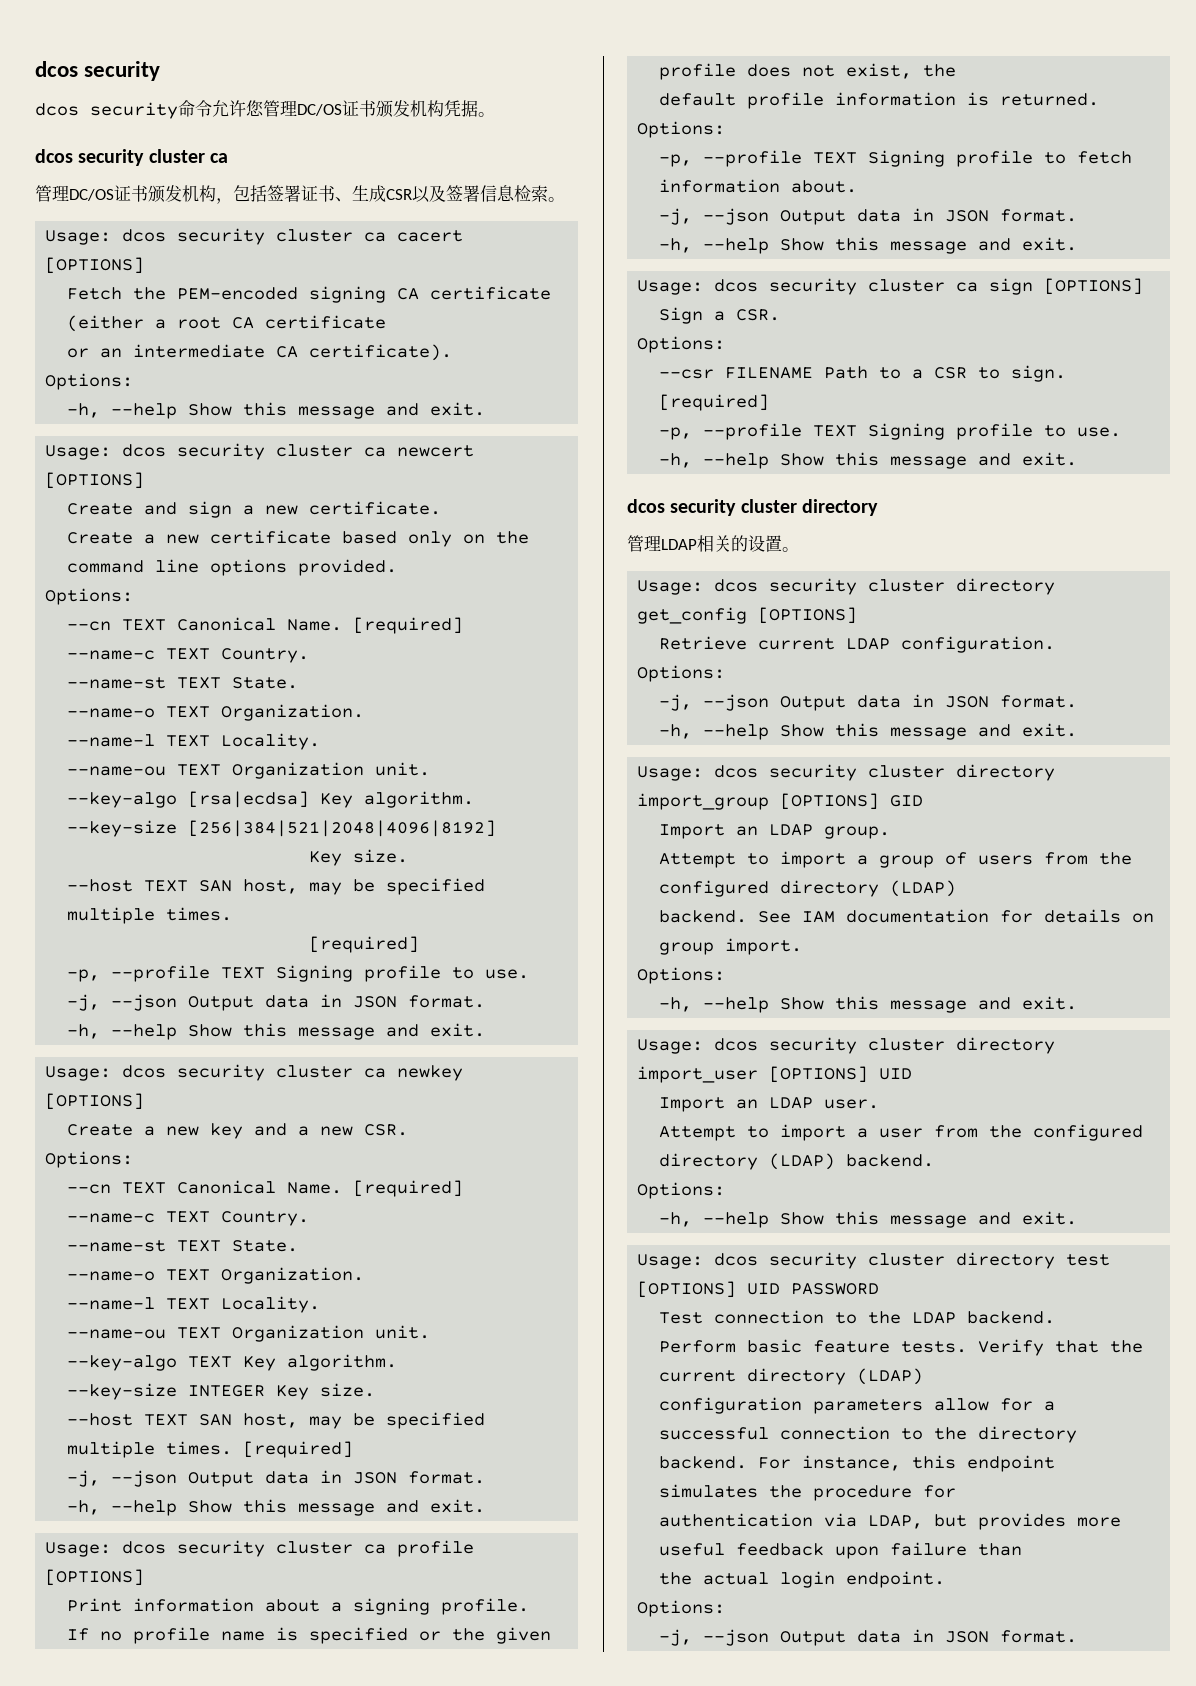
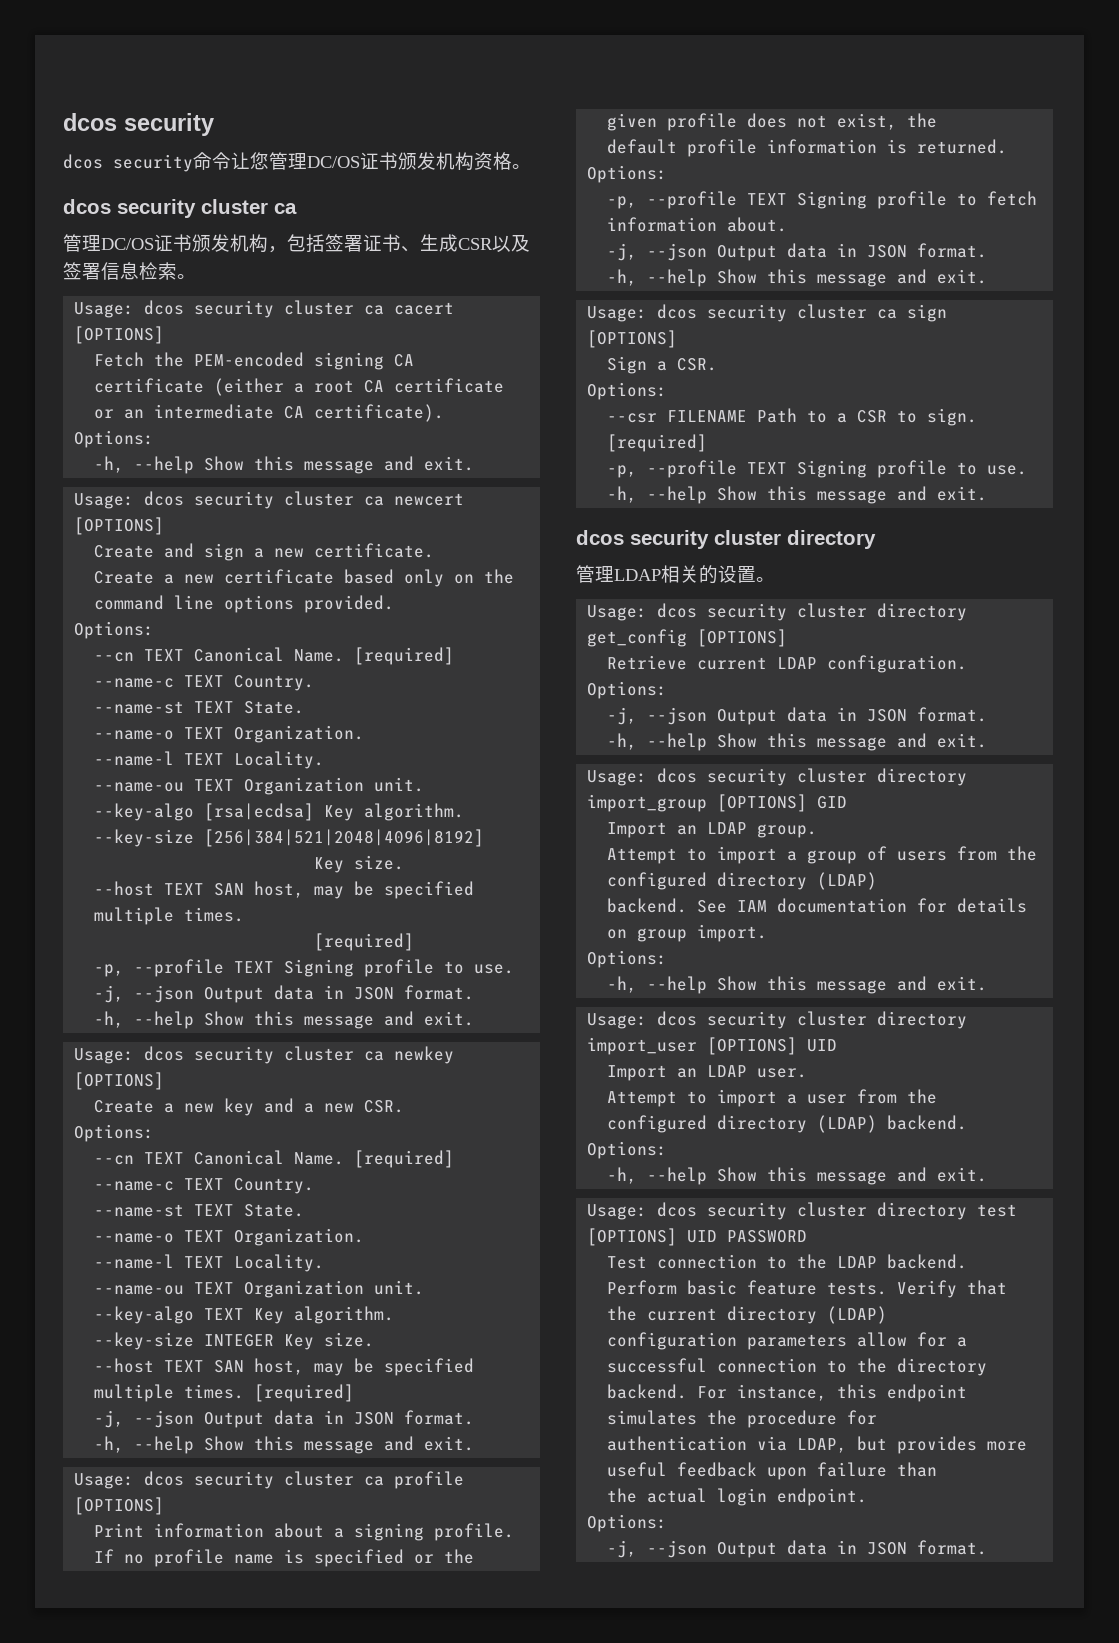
[212,100,246,117] 允许 -> [231,152,250,170] 让
[444,100,478,117] 凭据 -> [474,152,512,170] 资格

